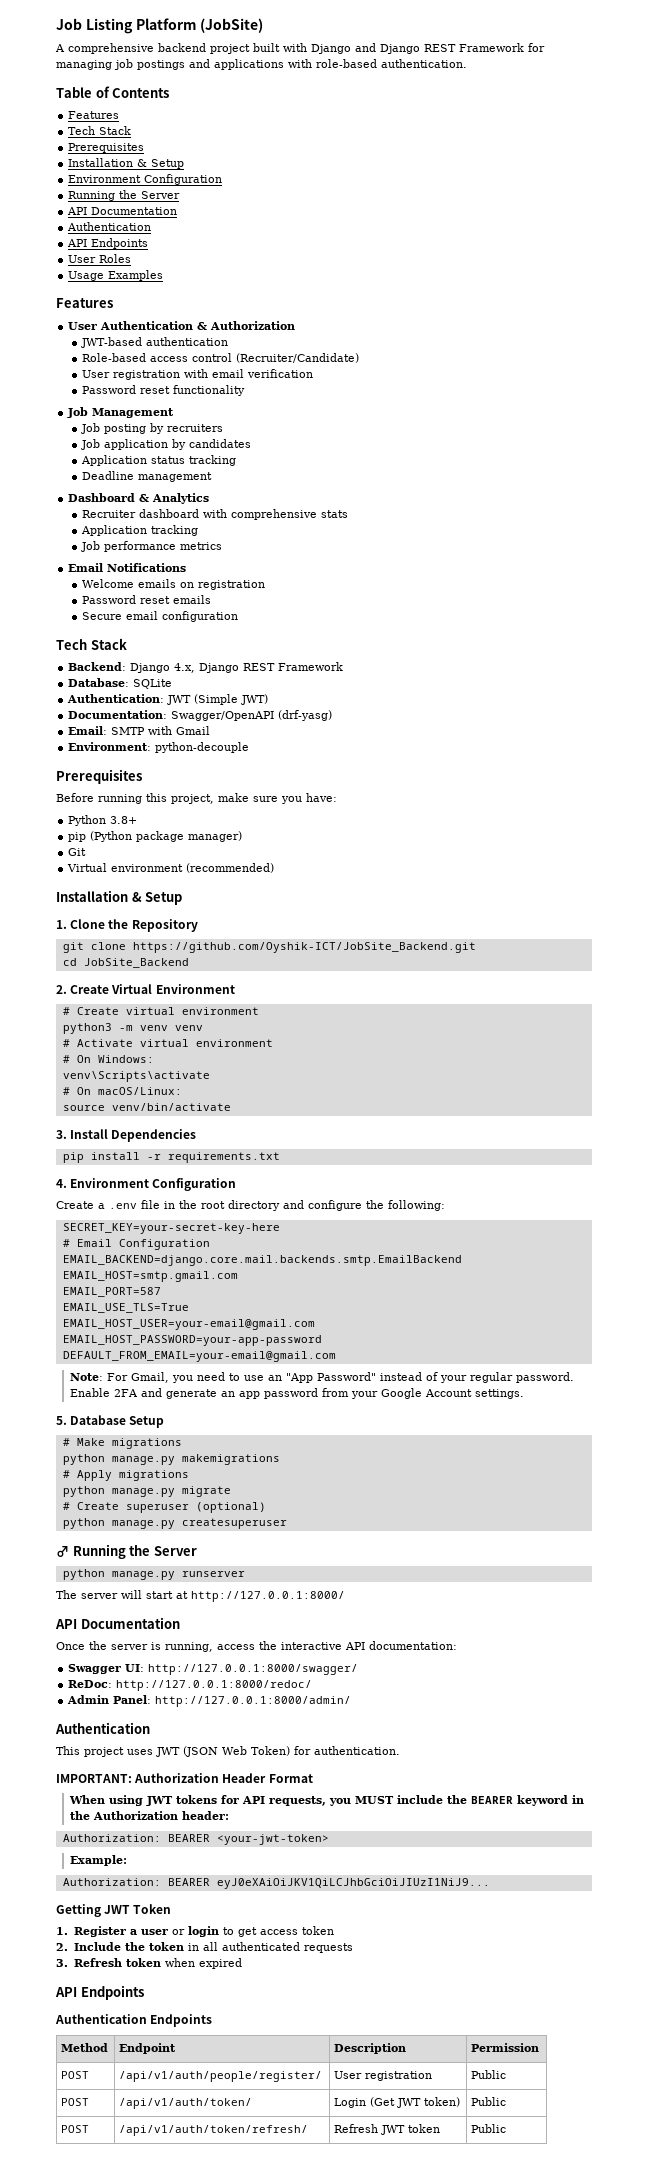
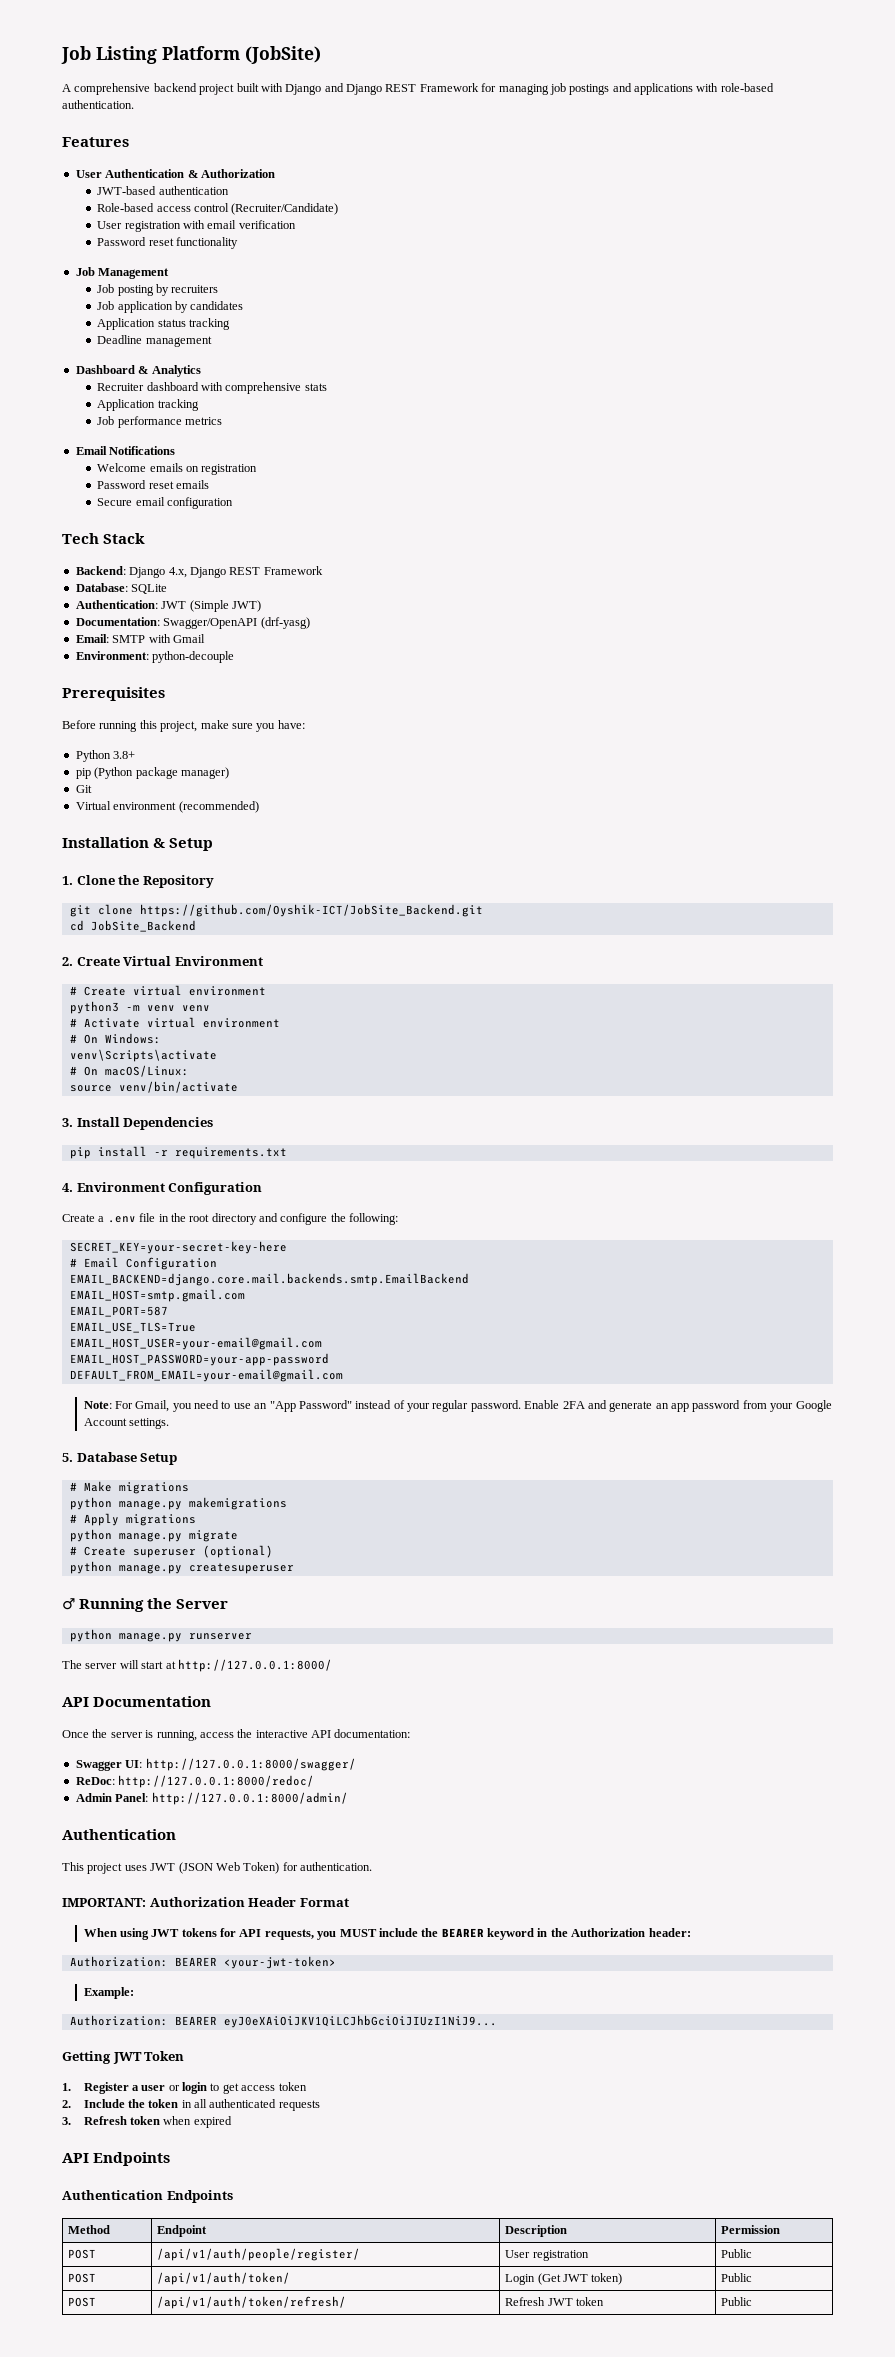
[56,86,170,98] [68,111,120,119] [68,126,132,135] [68,143,145,153] [68,158,185,169] [68,174,223,185] [68,190,181,201] [67,207,178,215] [67,222,152,231] [67,238,149,249] [68,254,132,263] [68,270,164,281] // Table of Contents // Features // Tech Stack // Prerequisites // Installation & Setup // Environment Configuration // Running the Server // API Documentation // Authentication // API Endpoints // User Roles // Usage Examples -> (134, 104) none

